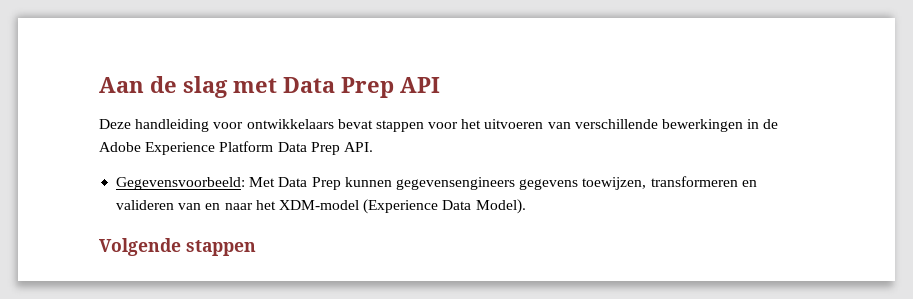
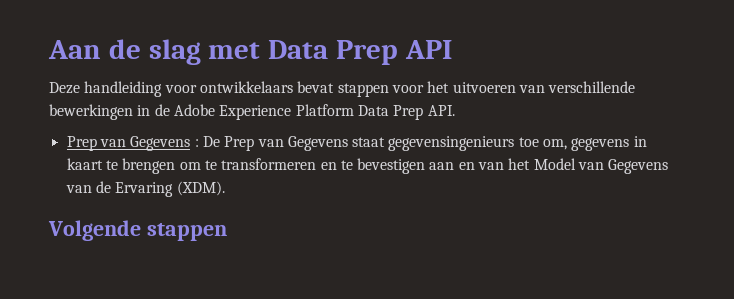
[116,176,757,190] [116,199,526,214] Gegevensvoorbeeld: Met Data Prep kunnen gegevensengineers gegevens toewijzen, transformeren en valideren van en naar het XDM-model (Experience Data Model). -> [66,136,647,151] [66,158,669,174] [65,181,225,197] Prep van Gegevens : De Prep van Gegevens staat gegevensingenieurs toe om, gegevens in kaart te brengen om te transformeren en te bevestigen aan en van het Model van Gegevens van de Ervaring (XDM).

